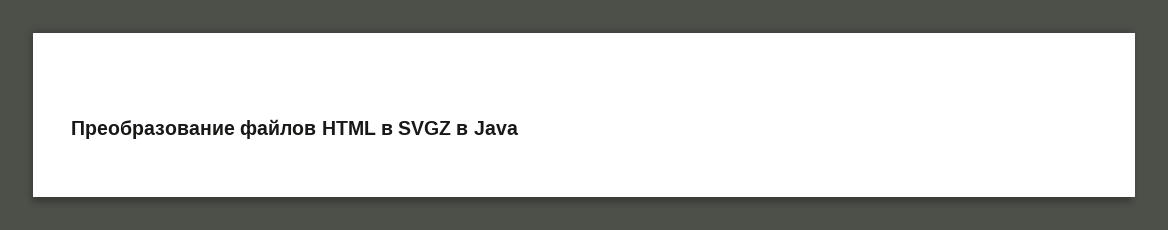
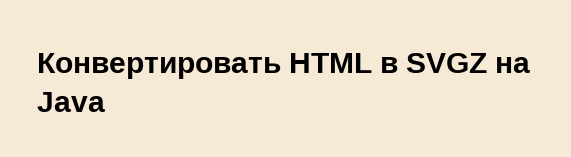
[71,119,317,139] Преобразование файлов -> [37,53,281,79] Конвертировать
[456,124,469,135] в -> [495,57,531,73] на

